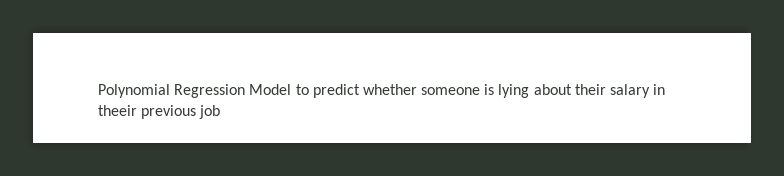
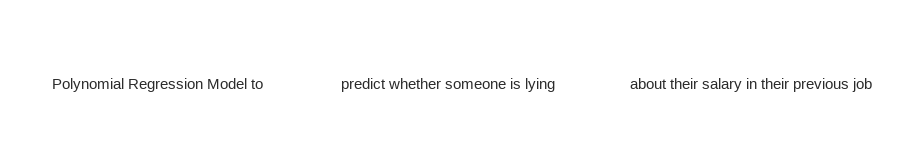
[98,105,137,116] theeir -> [761,78,790,89] their

